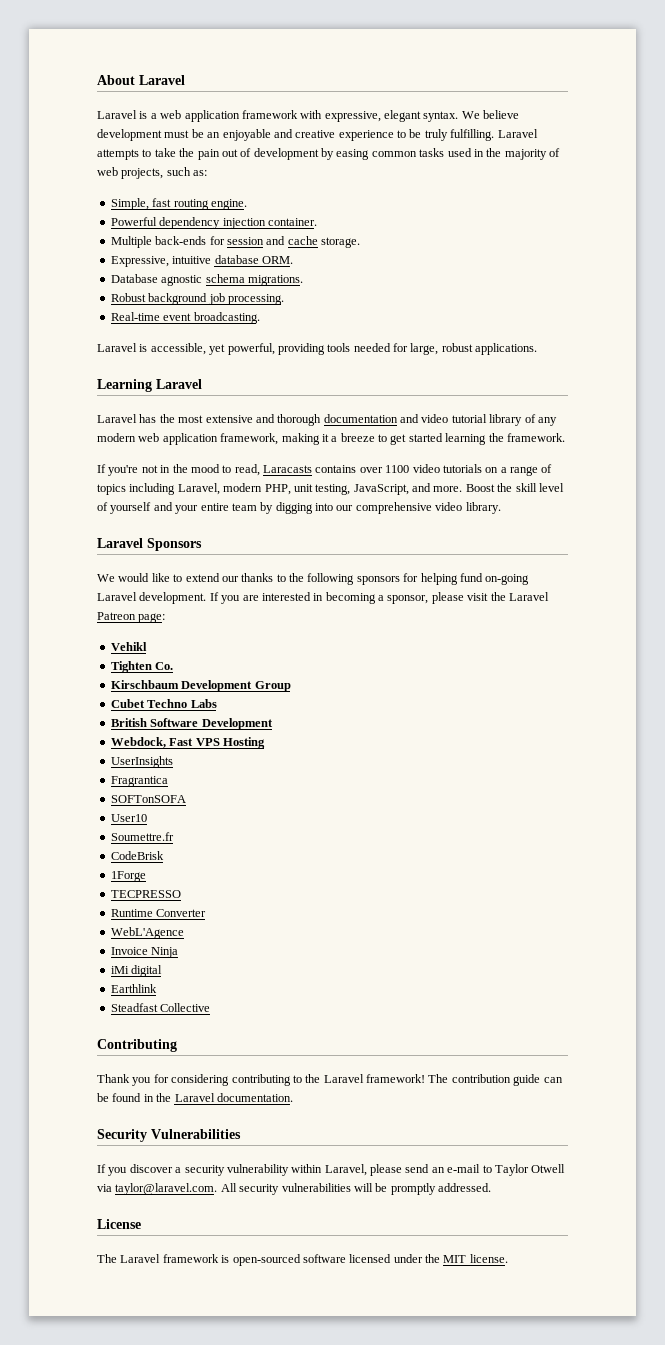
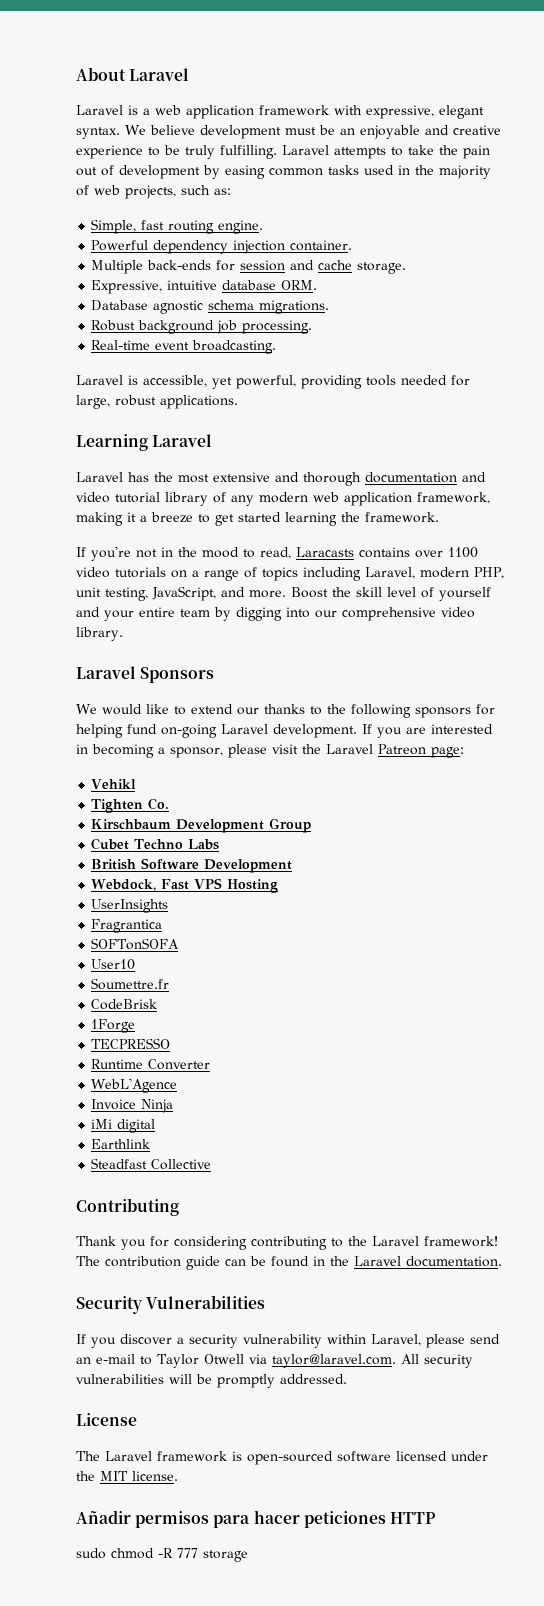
(508, 1258) none -> [76,1510,435,1528] [76,1548,248,1562] // Añadir permisos para hacer peticiones HTTP // sudo chmod -R 777 storage

